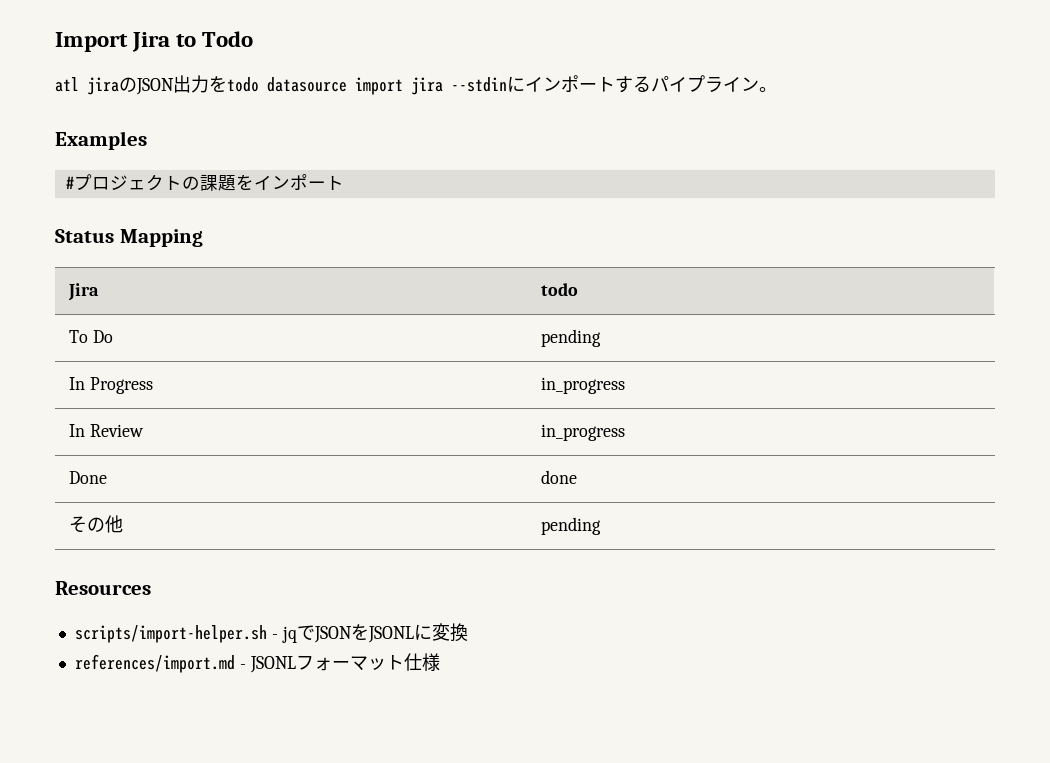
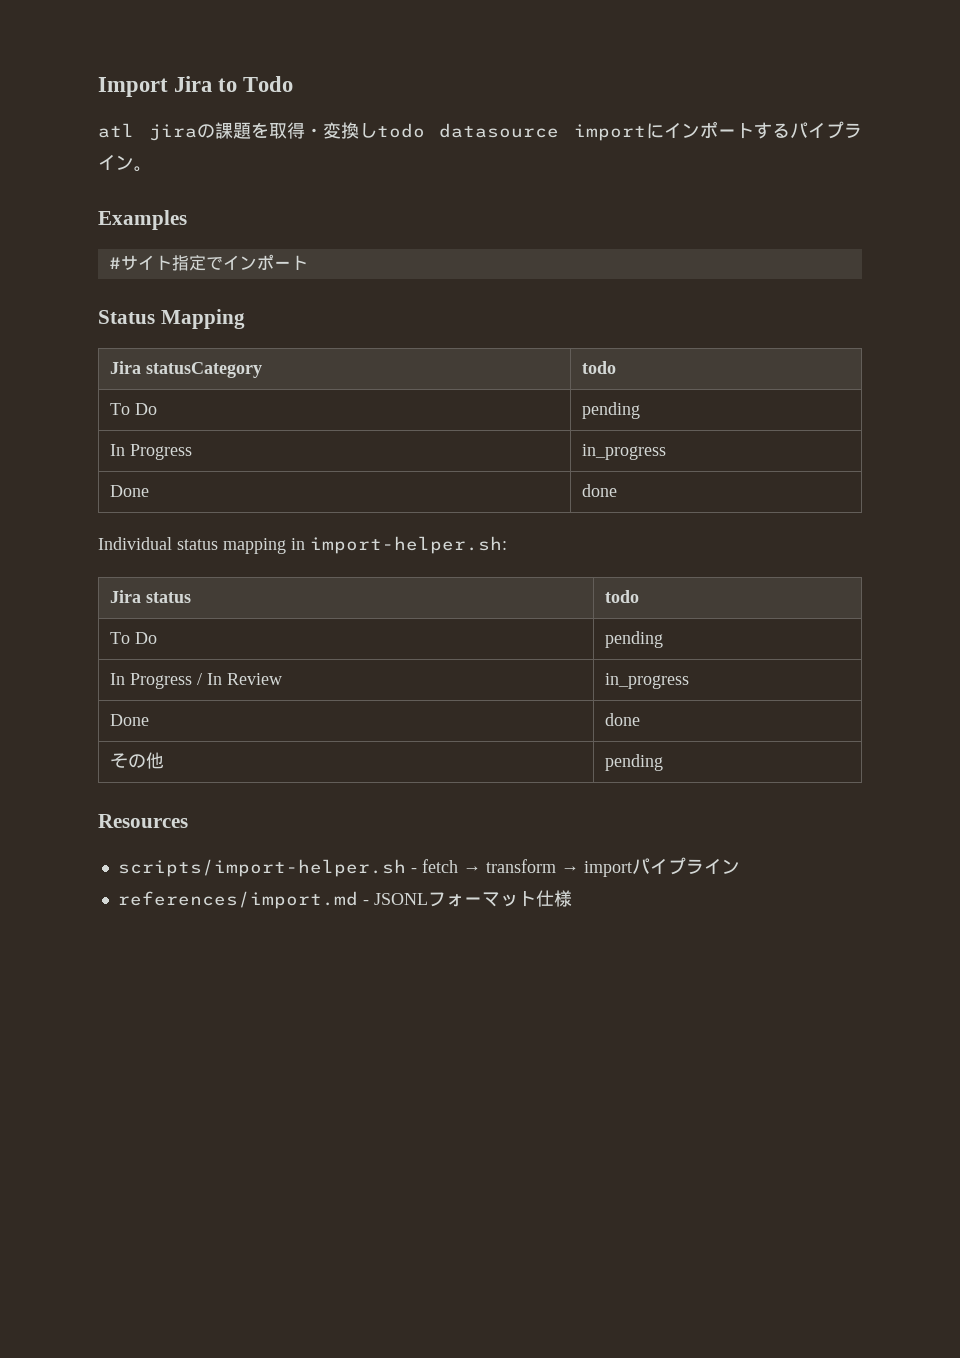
[136,75,227,95] JSON出力を -> [214,122,377,139] 課題を取得・変換し
[411,77,507,95] jira --stdin -> (646, 132) none
[73,174,254,191] プロジェクトの課題を -> [120,255,223,271] サイト指定で
(99, 292) none -> [146,362,263,378] statusCategory
(625, 385) none -> [110,485,150,497] [582,484,618,497] [98,536,507,554] [110,590,192,603] [605,590,640,603] [110,632,158,644] [605,631,664,648] [110,673,203,689] Done | done // Individual status mapping in import-helper.sh: // Jira status | todo // To Do | pending // In Progress /
[281,623,468,643] jqでJSONをJSONLに変換 -> [421,857,740,877] fetch → transform → importパイプライン

